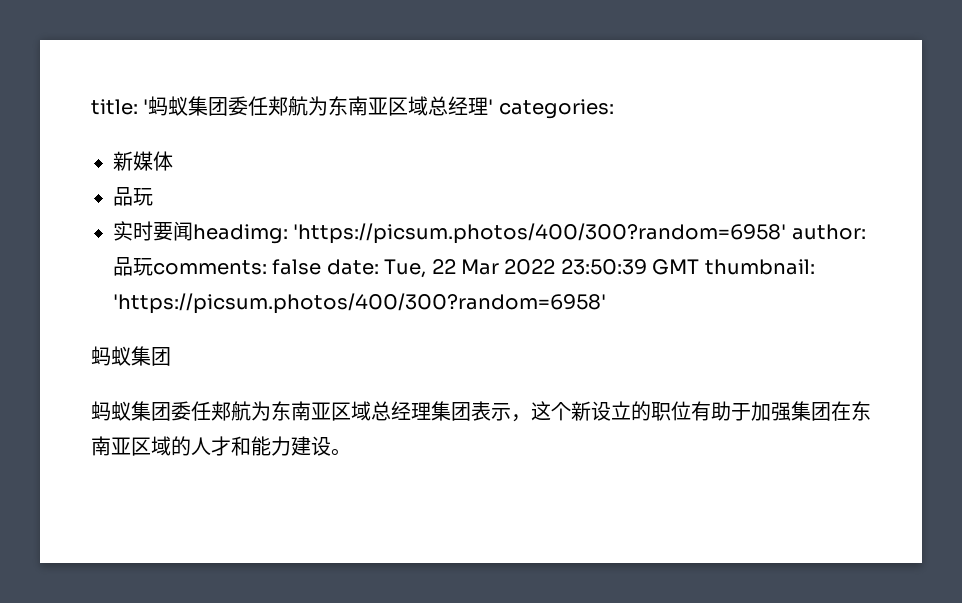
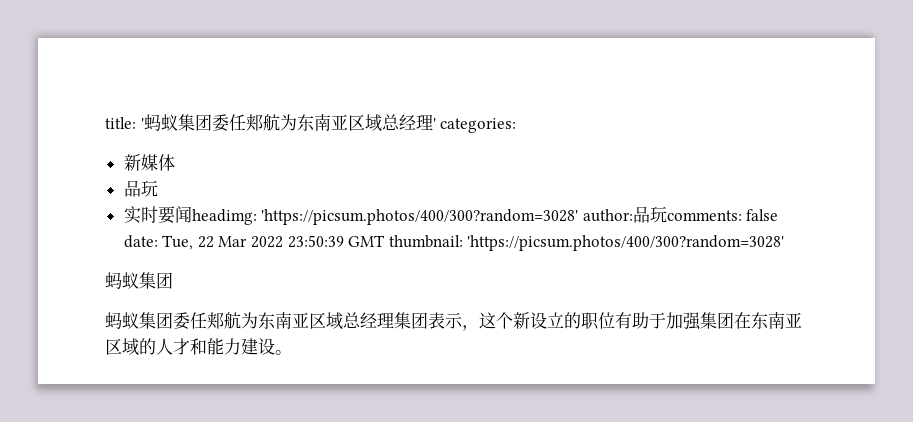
[293,223,787,244] 'https://picsum.photos/400/300?random=6958' -> [261,209,579,225] 'https://picsum.photos/400/300?random=3028'
[113,293,606,314] 'https://picsum.photos/400/300?random=6958' -> [467,235,785,251] 'https://picsum.photos/400/300?random=3028'

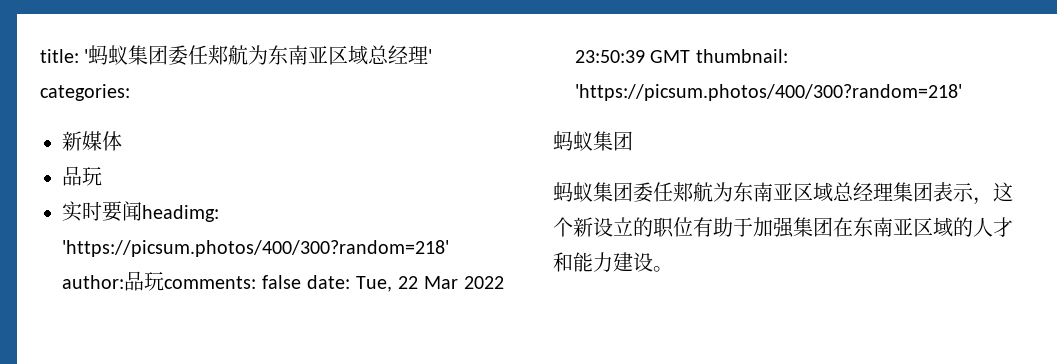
[261,209,579,225] 'https://picsum.photos/400/300?random=3028' -> [62,240,449,257] 'https://picsum.photos/400/300?random=218'
[467,235,785,251] 'https://picsum.photos/400/300?random=3028' -> [575,84,962,101] 'https://picsum.photos/400/300?random=218'

